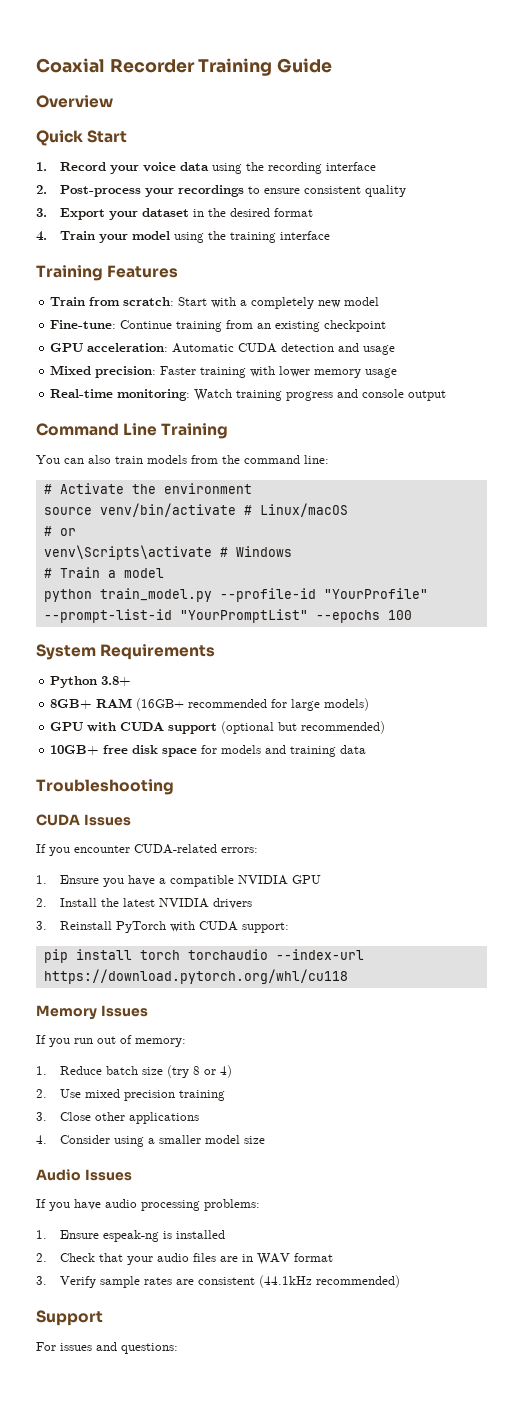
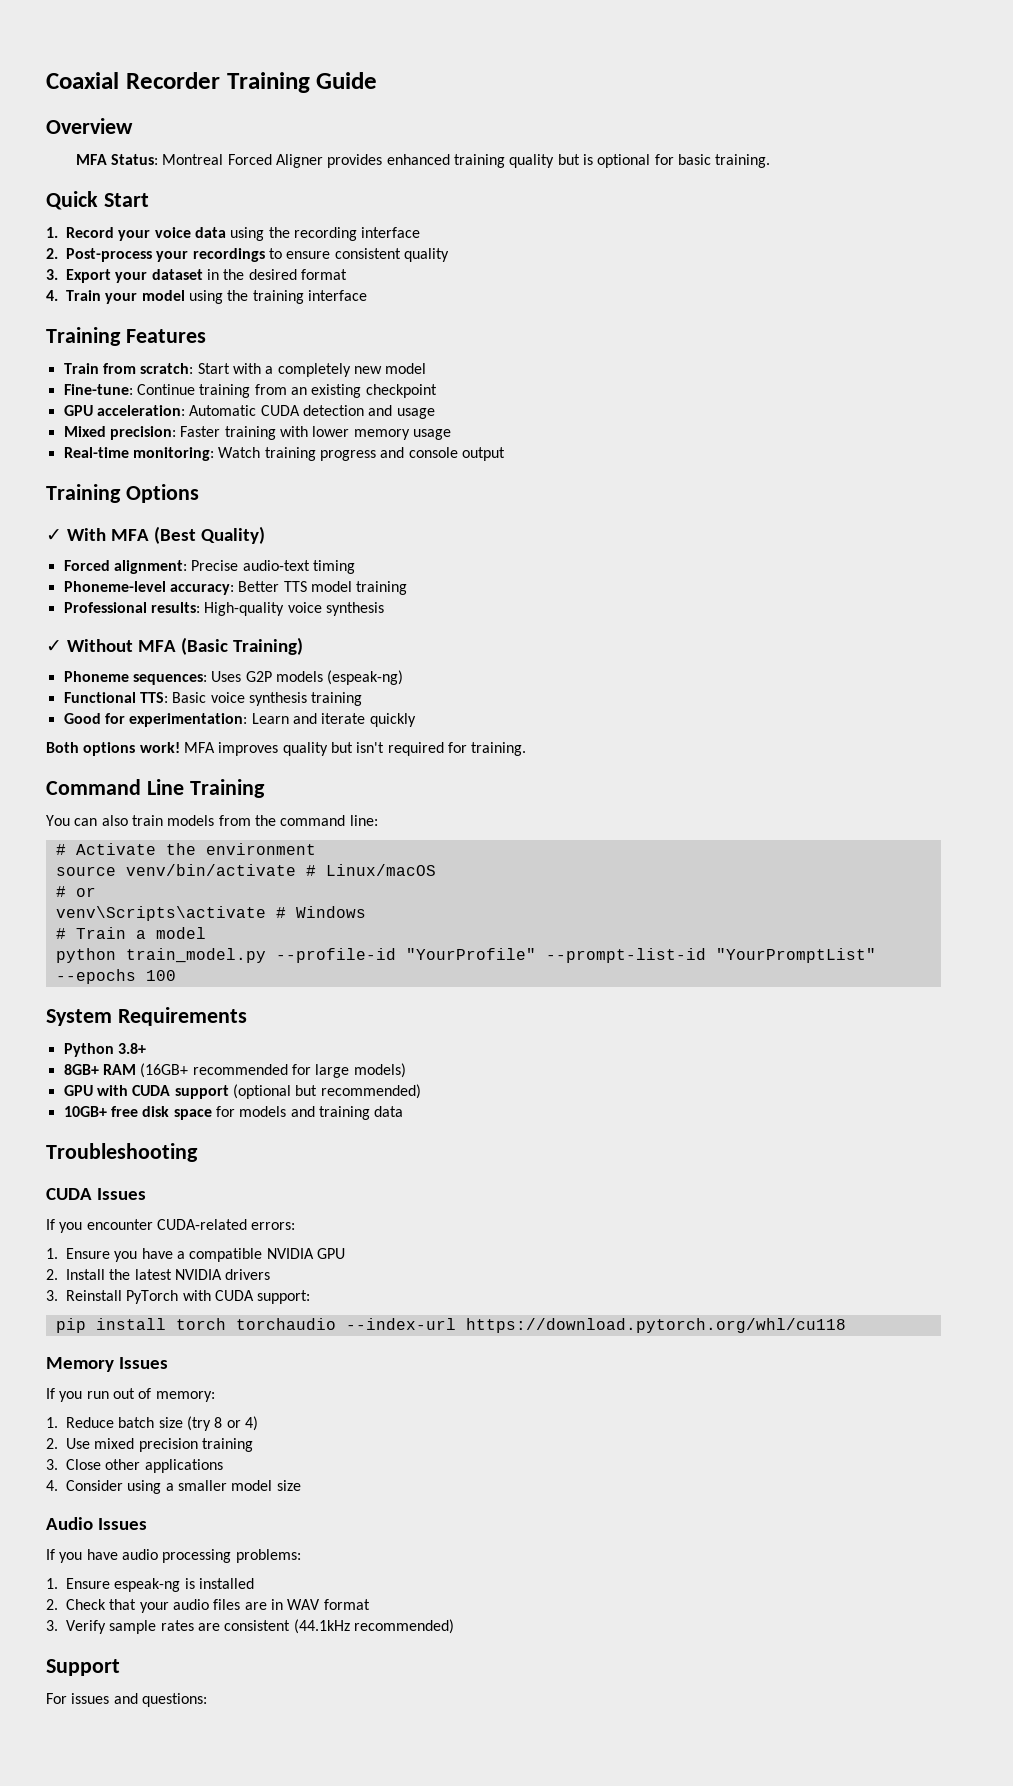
(113, 101) none -> [75,154,771,168] // MFA Status: Montreal Forced Aligner provides enhanced training quality but is optional for basic training.
(447, 395) none -> [46,484,199,503] [46,526,265,544] [63,560,355,574] [63,581,408,595] [63,602,384,616] [46,637,303,655] [63,670,404,685] [63,692,363,706] [63,713,416,727] [46,742,527,756] // Training Options // ✓ With MFA (Best Quality) // Forced alignment: Precise audio-text timing // Phoneme-level accuracy: Better TTS model training // Professional results: High-quality voice synthesis // ✓ Without MFA (Basic Training) // Phoneme sequences: Uses G2P models (espeak-ng) // Functional TTS: Basic voice synthesis training // Good for experimentation: Learn and iterate quickly // Both options work! MFA improves quality but isn't required for training.

